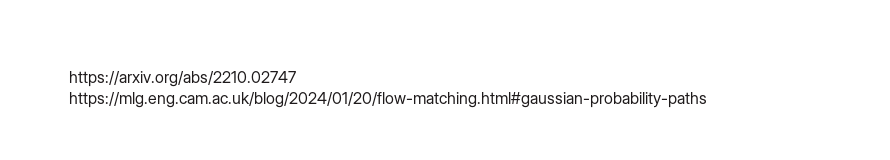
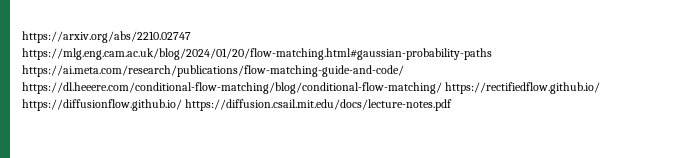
(707, 100) none -> [22,65,404,77] [22,82,601,94] [22,99,453,111] https://ai.meta.com/research/publications/flow-matching-guide-and-code/ https://dl.heeere.com/conditional-flow-matching/blog/conditional-flow-matching/ https://rectifiedflow.github.io/ https://diffusionflow.github.io/ https://diffusion.csail.mit.edu/docs/lecture-notes.pdf

